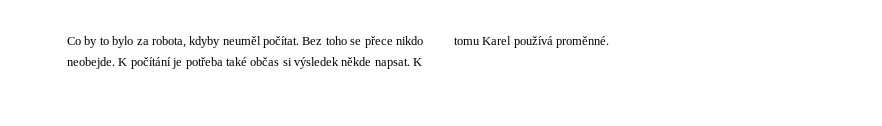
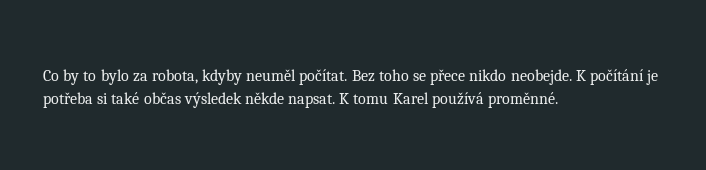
(223, 63) none -> [97,93,109,104] si
[282,58,292,66] si -> (181, 98) none

